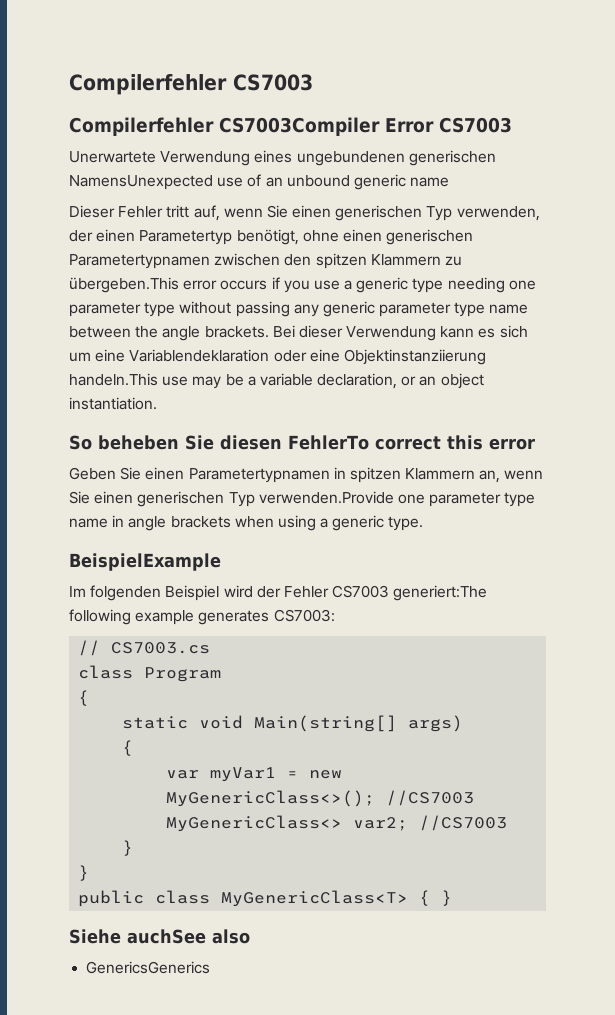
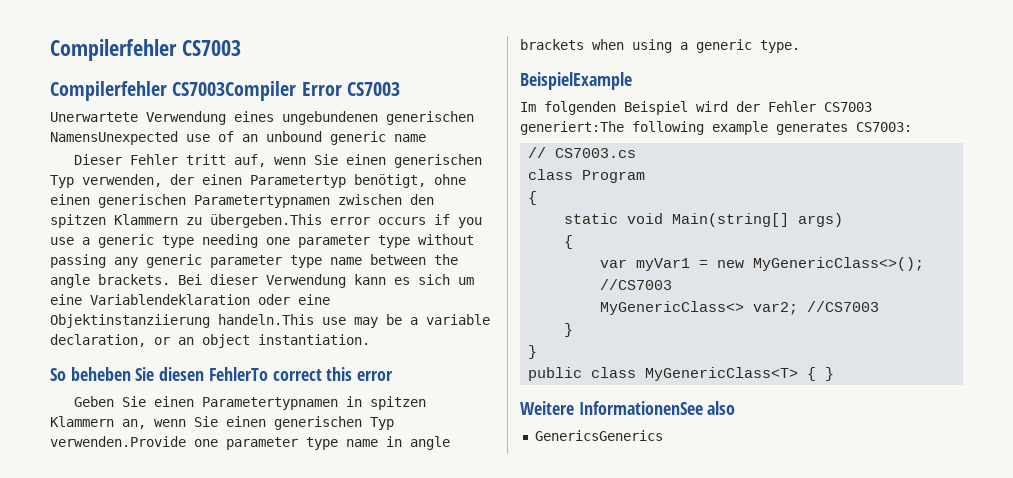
[69,929,206,944] Siehe auchSee -> [520,401,703,415] Weitere InformationenSee

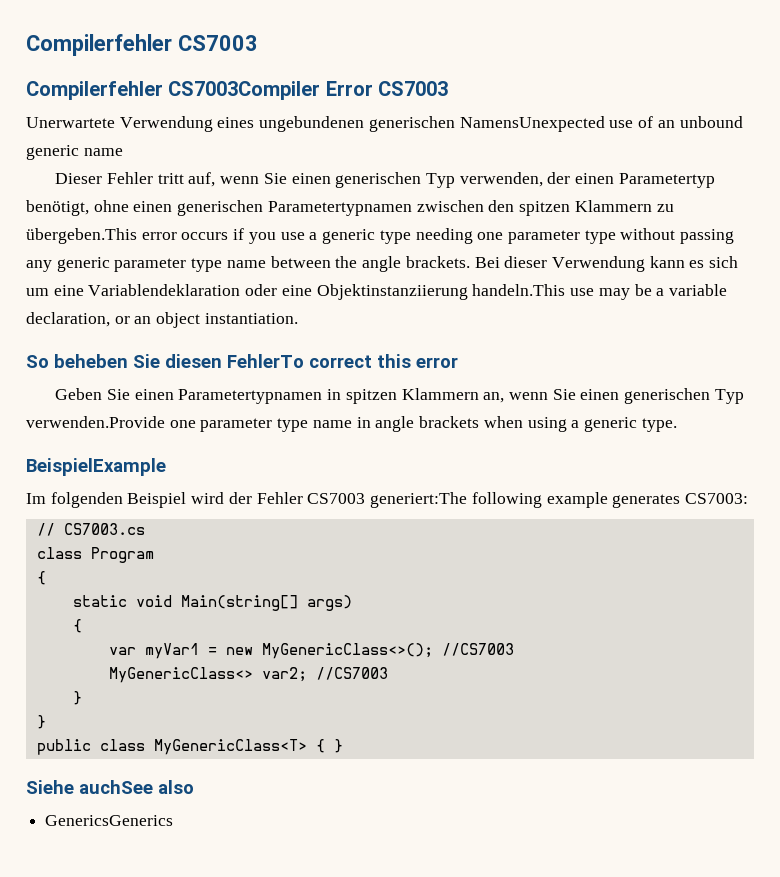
[520,401,703,415] Weitere InformationenSee -> [26,780,153,794] Siehe auchSee

